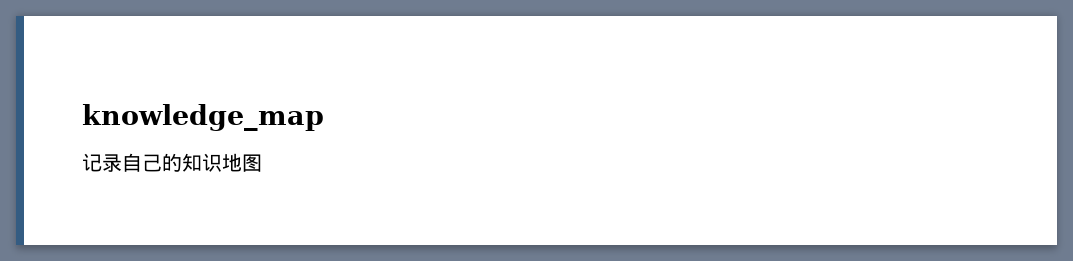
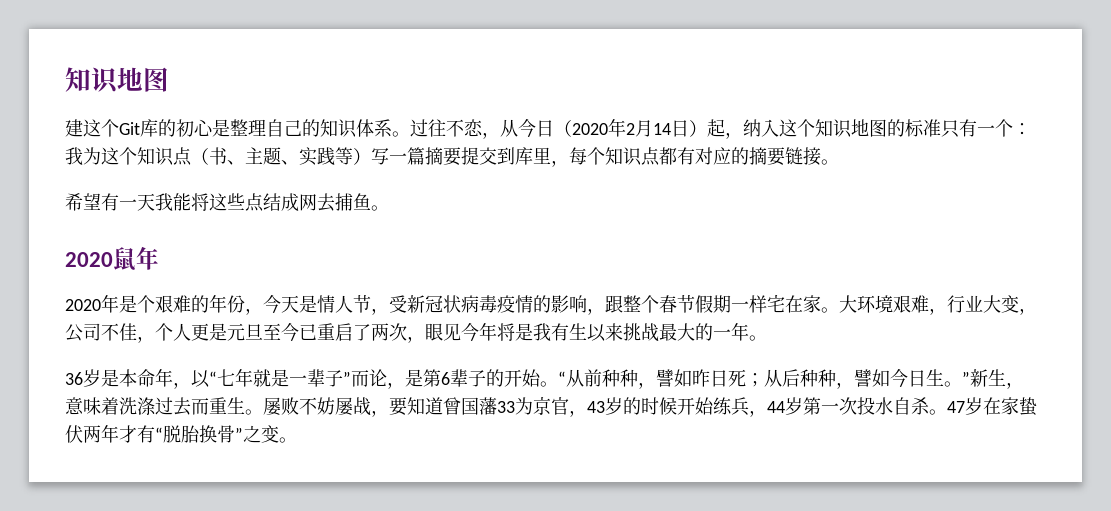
[82,104,324,131] [82,153,262,172] knowledge_map // 记录自己的知识地图 -> [65,67,169,94] [65,118,1031,139] [65,147,839,167] [65,193,389,212] [65,246,159,271] [65,294,1037,315] [65,322,767,343] [65,368,1024,389] [65,397,1037,417] [65,424,297,443] 知识地图 // 建这个Git库的初心是整理自己的知识体系。过往不恋，从今日（2020年2月14日）起，纳入这个知识地图的标准只有一个：我为这个知识点（书、主题、实践等）写一篇摘要提交到库里，每个知识点都有对应的摘要链接。 // 希望有一天我能将这些点结成网去捕鱼。 // 2020鼠年 // 2020年是个艰难的年份，今天是情人节，受新冠状病毒疫情的影响，跟整个春节假期一样宅在家。大环境艰难，行业大变，公司不佳，个人更是元旦至今已重启了两次，眼见今年将是我有生以来挑战最大的一年。 // 36岁是本命年，以“七年就是一辈子”而论，是第6辈子的开始。“从前种种，譬如昨日死；从后种种，譬如今日生。”新生，意味着洗涤过去而重生。屡败不妨屡战，要知道曾国藩33为京官，43岁的时候开始练兵，44岁第一次投水自杀。47岁在家蛰伏两年才有“脱胎换骨”之变。

